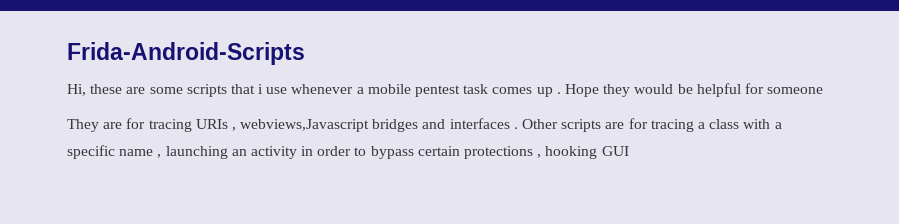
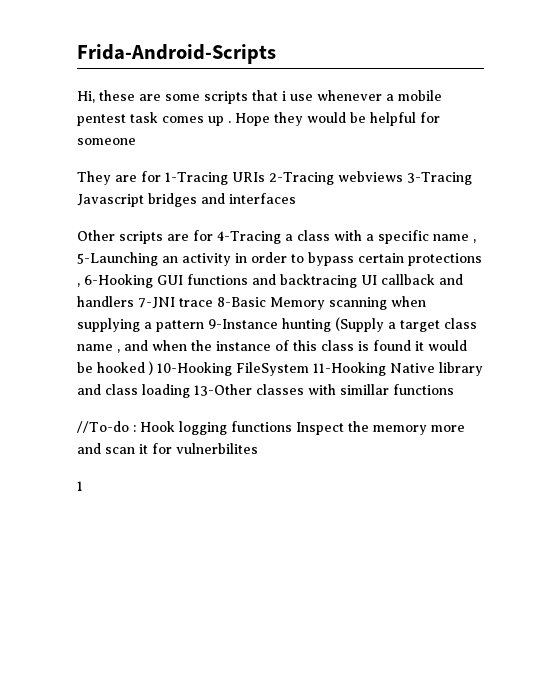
[148,119,370,132] tracing URIs , webviews,Javascript -> [165,171,472,185] [77,194,144,207] 1-Tracing URIs 2-Tracing webviews 3-Tracing Javascript
[513,127,518,129] . -> (296, 198) //
[650,119,694,132] tracing -> [217,231,281,244] 4-Tracing
[165,146,228,159] launching -> [77,252,158,266] 5-Launching
[545,146,629,159] hooking GUI -> [84,274,463,288] [77,296,426,310] [77,317,477,332] [77,340,467,353] [77,361,483,376] [77,384,454,398] [77,421,465,435] [77,443,258,454] [77,481,83,491] 6-Hooking GUI functions and backtracing UI callback and handlers 7-JNI trace 8-Basic Memory scanning when supplying a pattern 9-Instance hunting (Supply a target class name , and when the instance of this class is found it would be hooked ) 10-Hooking FileSystem 11-Hooking Native library and class loading 13-Other classes with simillar functions // //To-do : Hook logging functions Inspect the memory more and scan it for vulnerbilites // 1

